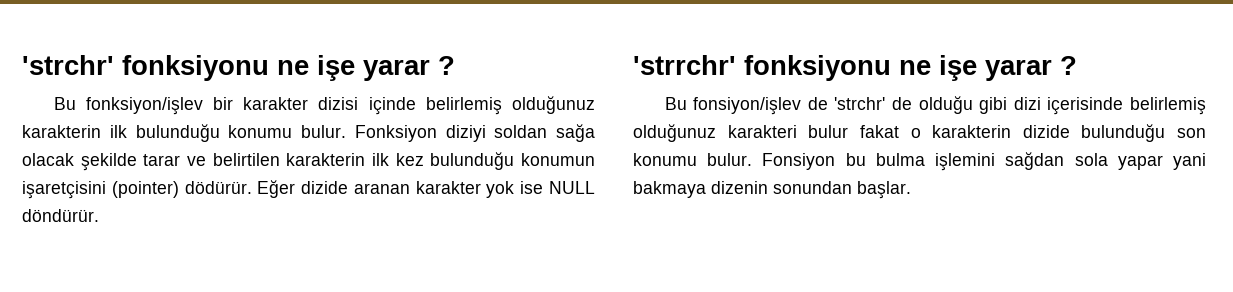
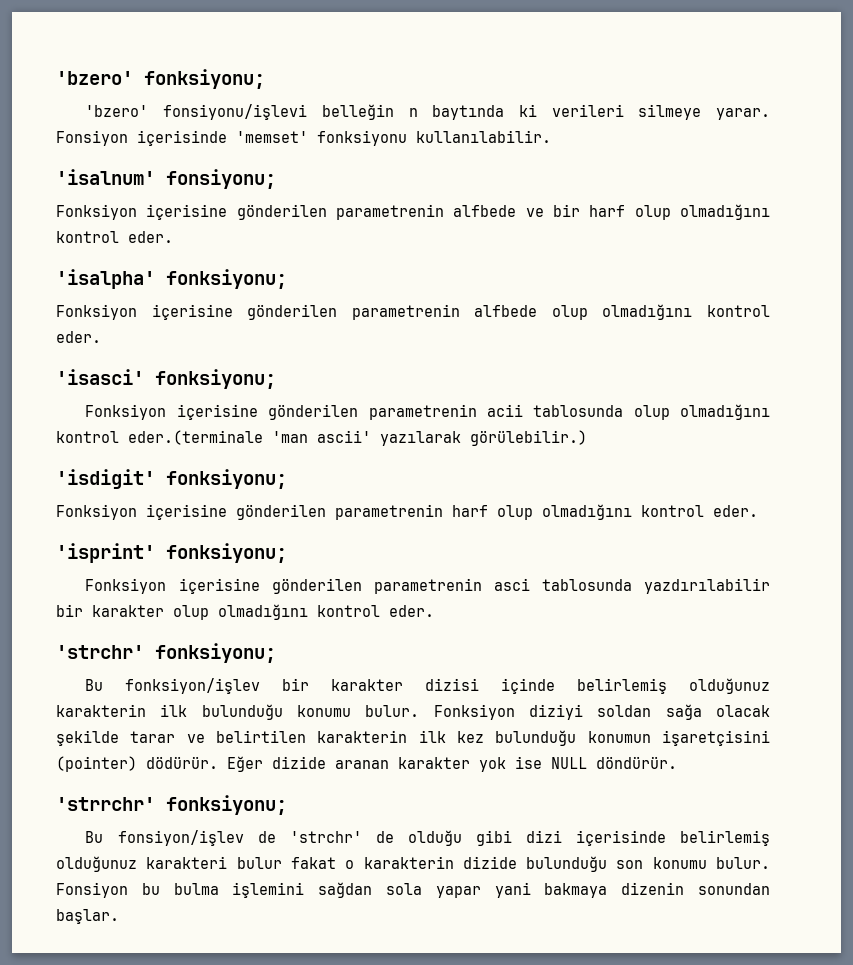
[22,55,455,81] 'strchr' fonksiyonu ne işe yarar ? -> [56,69,265,89] [85,104,770,120] [56,130,551,146] [56,169,276,189] [56,204,770,220] [56,231,173,243] [56,269,287,289] [56,304,770,320] [56,331,101,343] [56,369,276,389] [85,404,771,420] [56,430,587,446] [56,469,287,489] [56,504,758,520] [56,543,287,563] [85,578,771,594] [56,604,434,620] [56,643,276,663] 'bzero' fonksiyonu; // 'bzero' fonsiyonu/işlevi belleğin n baytında ki verileri silmeye yarar. Fonsiyon içerisinde 'memset' fonksiyonu kullanılabilir. // 'isalnum' fonsiyonu; // Fonksiyon içerisine gönderilen parametrenin alfbede ve bir harf olup olmadığını kontrol eder. // 'isalpha' fonksiyonu; // Fonksiyon içerisine gönderilen parametrenin alfbede olup olmadığını kontrol eder. // 'isasci' fonksiyonu; // Fonksiyon içerisine gönderilen parametrenin acii tablosunda olup olmadığını kontrol eder.(terminale 'man ascii' yazılarak görülebilir.) // 'isdigit' fonksiyonu; // Fonksiyon içerisine gönderilen parametrenin harf olup olmadığını kontrol eder. // 'isprint' fonksiyonu; // Fonksiyon içerisine gönderilen parametrenin asci tablosunda yazdırılabilir bir karakter olup olmadığını kontrol eder. // 'strchr' fonksiyonu;
[744,55,1077,81] fonksiyonu ne işe yarar ? -> [166,795,287,815] fonksiyonu;

